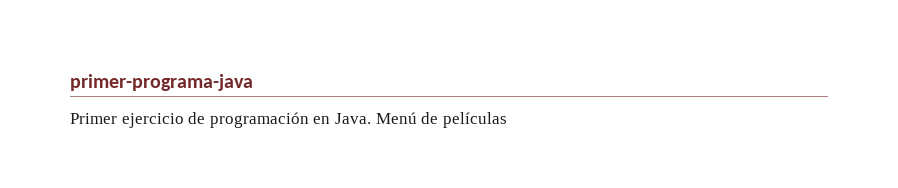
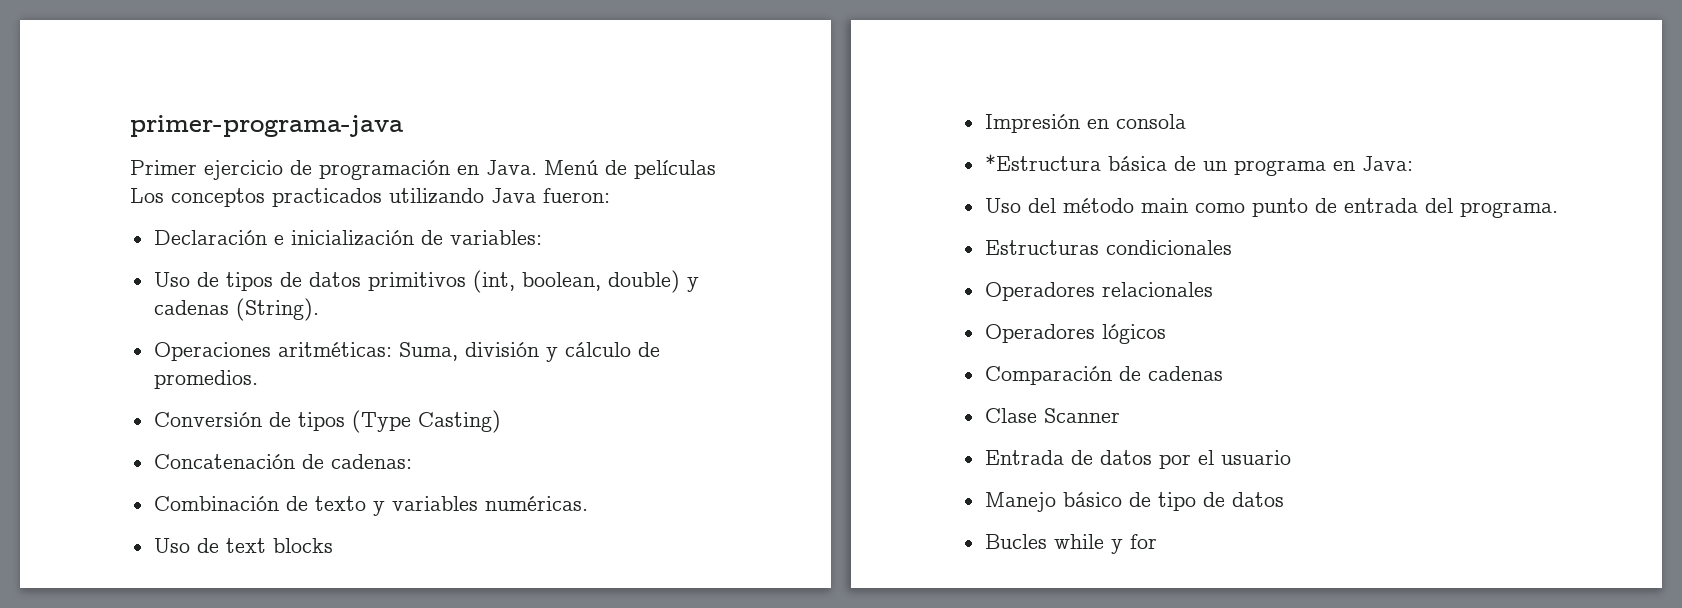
(507, 120) none -> [130,188,610,207] [153,230,542,246] [153,270,699,293] [153,298,319,321] [153,342,660,362] [153,370,258,389] [153,410,501,433] [153,454,412,469] [153,496,588,516] [153,538,333,553] [984,114,1186,133] [984,154,1413,176] [984,198,1558,218] [984,240,1232,255] [984,282,1213,301] [984,324,1166,344] [984,366,1223,385] [984,408,1120,423] [984,450,1291,469] [984,492,1284,512] [984,534,1157,554] Los conceptos practicados utilizando Java fueron: // Declaración e inicialización de variables: // Uso de tipos de datos primitivos (int, boolean, double) y cadenas (String). // Operaciones aritméticas: Suma, división y cálculo de promedios. // Conversión de tipos (Type Casting) // Concatenación de cadenas: // Combinación de texto y variables numéricas. // Uso de text blocks // Impresión en consola // *Estructura básica de un programa en Java: // Uso del método main como punto de entrada del programa. // Estructuras condicionales // Operadores relacionales // Operadores lógicos // Comparación de cadenas // Clase Scanner // Entrada de datos por el usuario // Manejo básico de tipo de datos // Bucles while y for

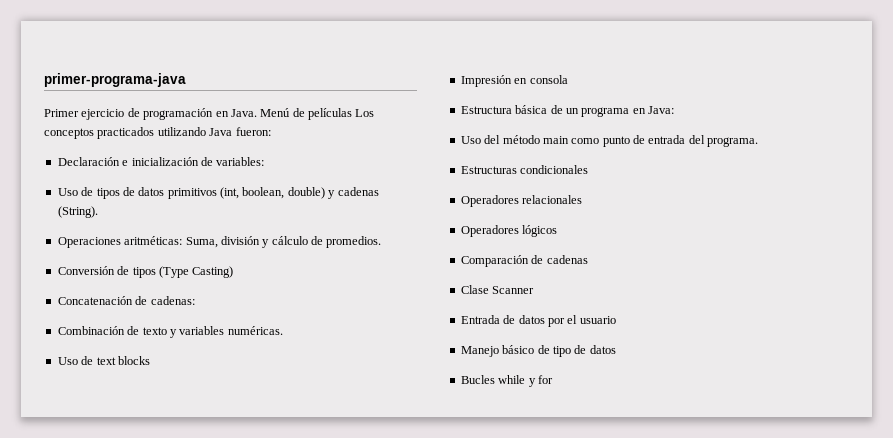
[984,154,1101,171] *Estructura -> [460,106,512,114] Estructura

